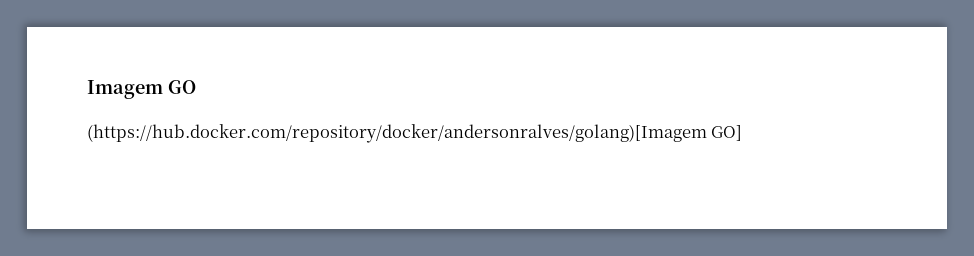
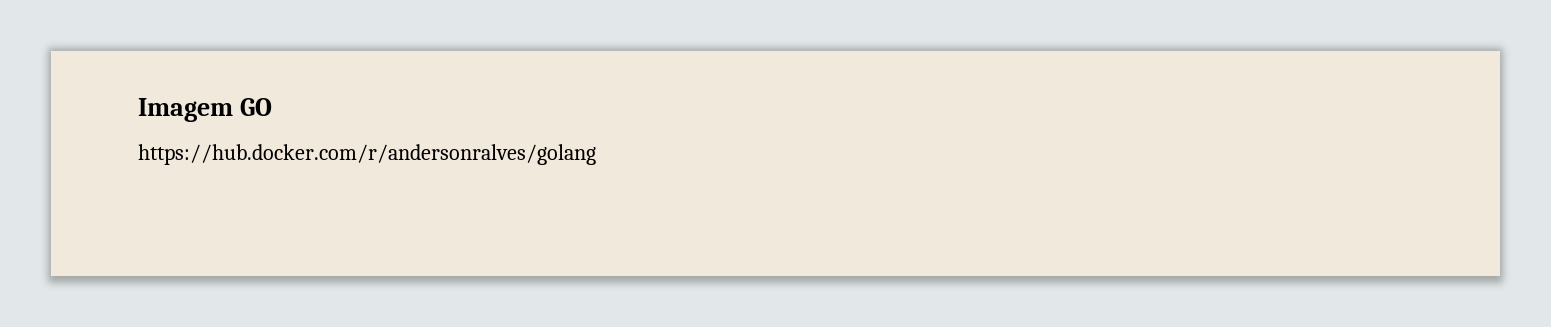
[87,124,743,143] (https://hub.docker.com/repository/docker/andersonralves/golang)[Imagem GO] -> [138,144,596,165] https://hub.docker.com/r/andersonralves/golang

